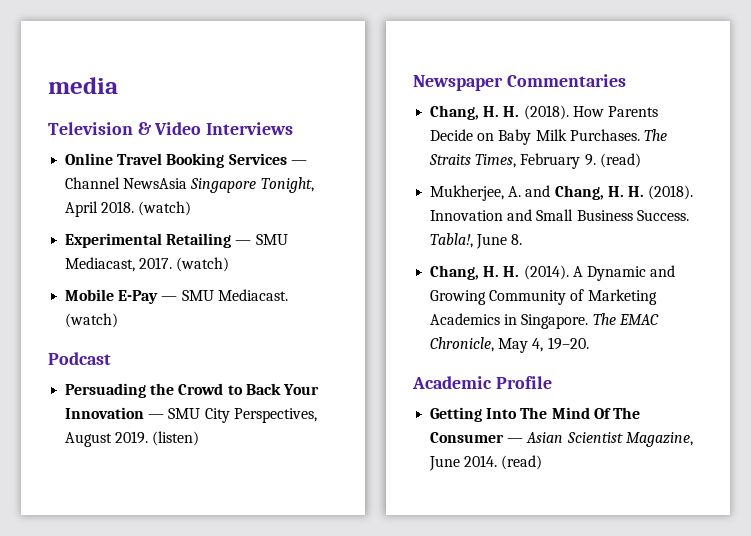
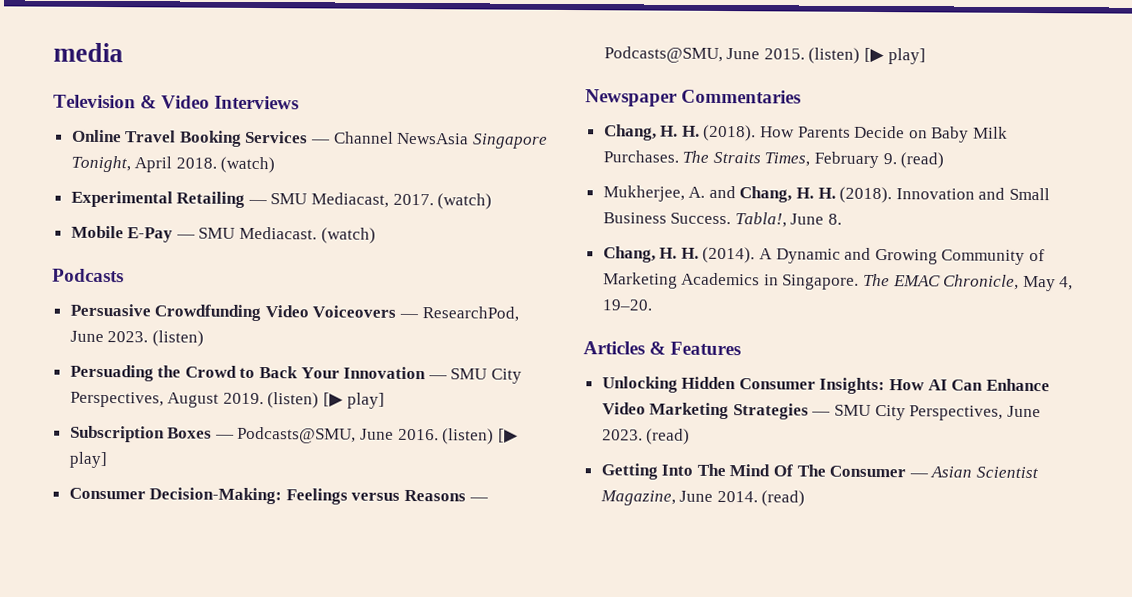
[48,352,111,365] Podcast -> [52,268,124,283] [69,303,519,322] [69,330,204,347] Podcasts // Persuasive Crowdfunding Video Voiceovers — ResearchPod, June 2023. (listen)
(200, 438) none -> [323,392,385,409] [69,425,519,445] [68,451,107,469] [68,487,489,505] [603,46,926,65] [▶ play] // Subscription Boxes — Podcasts@SMU, June 2016. (listen) [▶ play] // Consumer Decision-Making: Feelings versus Reasons — Podcasts@SMU, June 2015. (listen) [▶ play]
[412,376,552,389] Academic Profile -> [583,341,742,356] [601,376,1050,395] [601,402,1041,421] [601,428,691,445] Articles & Features // Unlocking Hidden Consumer Insights: How AI Can Enhance Video Marketing Strategies — SMU City Perspectives, June 2023. (read)

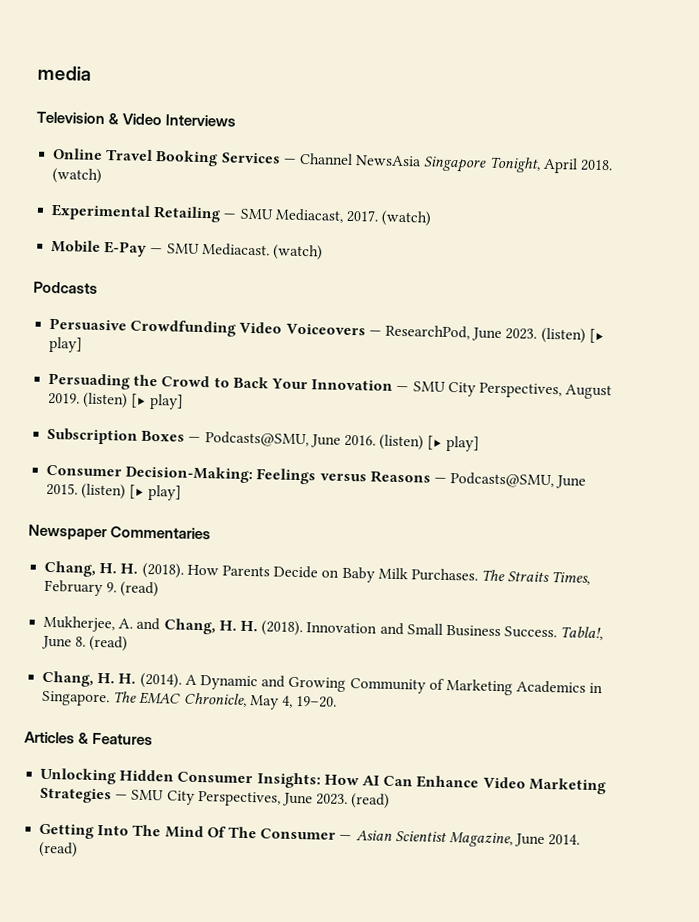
(204, 338) none -> [588,328,604,344] [49,336,84,353] [▶ play]
(843, 219) none -> [89,635,129,652] (read)

